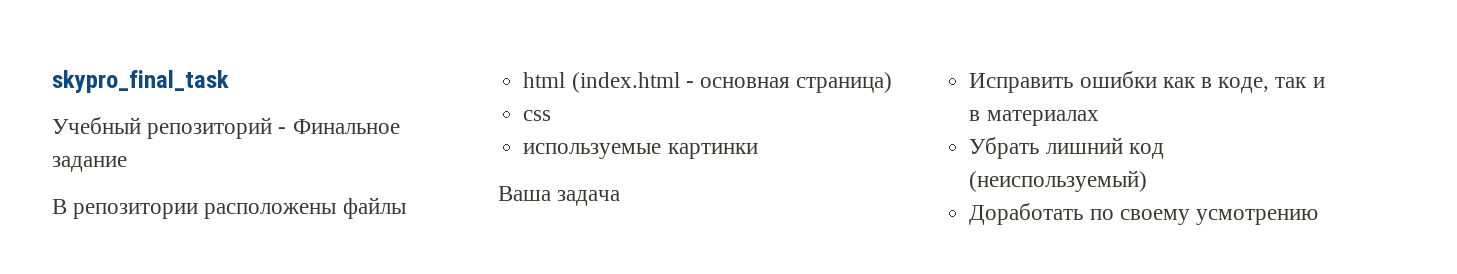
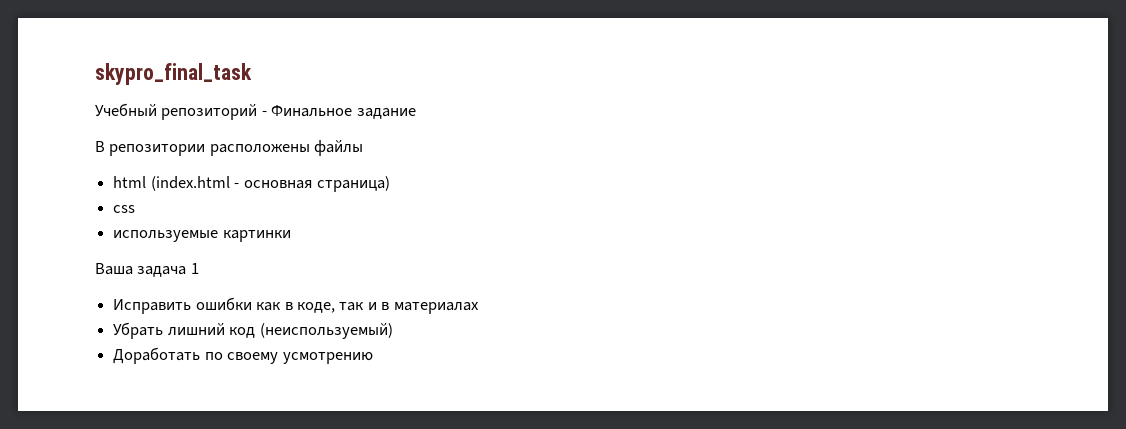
(621, 198) none -> [190,263,199,274] 1

